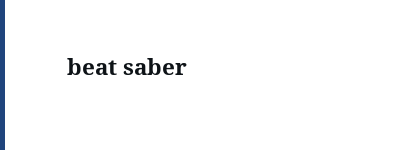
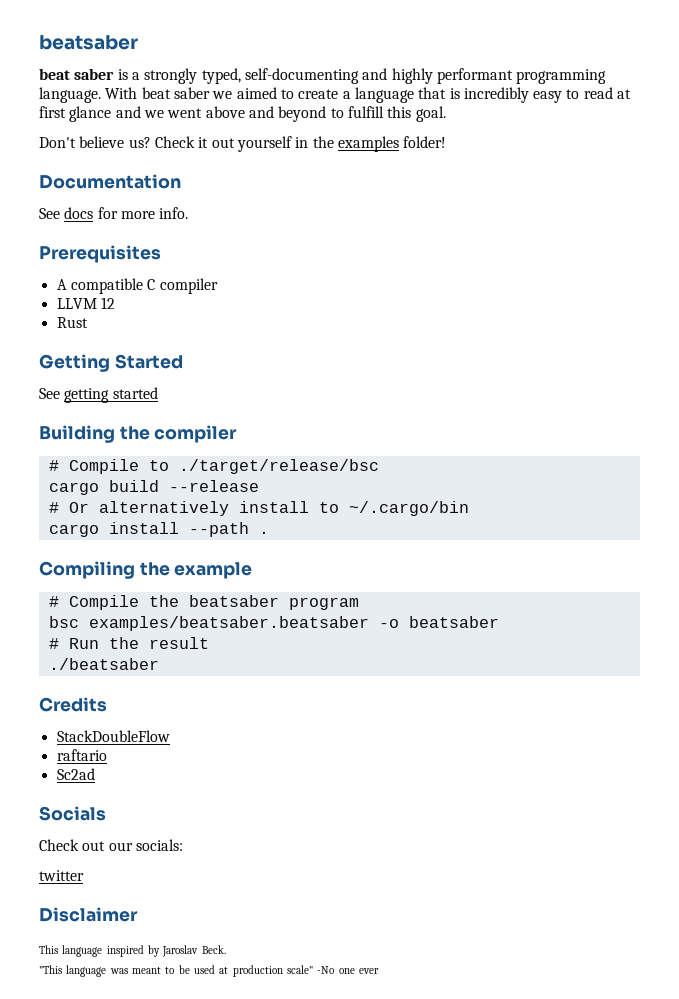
[67,58,188,75] beat saber -> [39,35,138,50] [39,68,607,84] [39,87,632,103] [39,106,446,122] [39,136,447,152] [39,174,181,189] [39,207,189,219] [39,245,161,263] [56,278,218,294] [56,297,115,309] [56,317,88,328] [39,354,183,372] [39,387,158,403] [39,425,238,443] [48,459,379,474] [48,480,259,495] [48,501,469,516] [48,522,269,537] [39,561,253,579] [48,595,359,610] [48,616,499,631] [48,637,209,649] [48,658,159,670] [39,697,107,712] [56,730,170,742] [56,749,107,761] [56,768,95,780] [39,806,106,821] [39,839,183,851] [39,870,84,881] [39,907,138,922] [39,945,226,957] [39,965,379,977] beatsaber // beat saber is a strongly typed, self-documenting and highly performant programming language. With beat saber we aimed to create a language that is incredibly easy to read at first glance and we went above and beyond to fulfill this goal. // Don't believe us? Check it out yourself in the examples folder! // Documentation // See docs for more info. // Prerequisites // A compatible C compiler // LLVM 12 // Rust // Getting Started // See getting started // Building the compiler // # Compile to ./target/release/bsc // cargo build --release // # Or alternatively install to ~/.cargo/bin // cargo install --path . // Compiling the example // # Compile the beatsaber program // bsc examples/beatsaber.beatsaber -o beatsaber // # Run the result // ./beatsaber // Credits // StackDoubleFlow // raftario // Sc2ad // Socials // Check out our socials: // twitter // Disclaimer // This language inspired by Jaroslav Beck. // "This language was meant to be used at production scale" -No one ever

